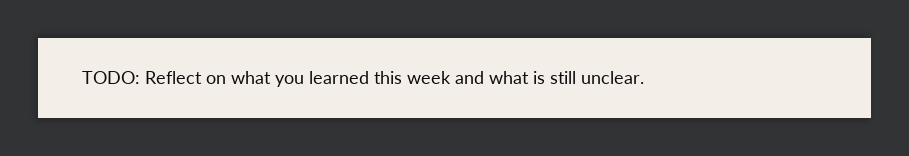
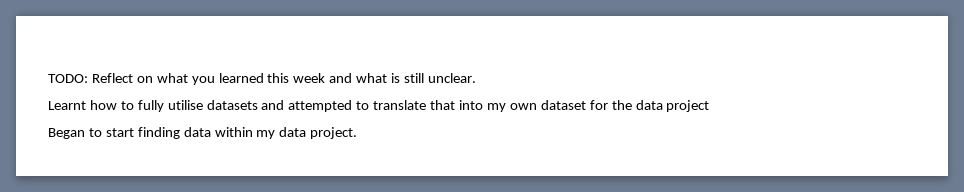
(644, 77) none -> [48,100,710,112] [48,127,358,139] // Learnt how to fully utilise datasets and attempted to translate that into my own dataset for the data project // Began to start finding data within my data project.

